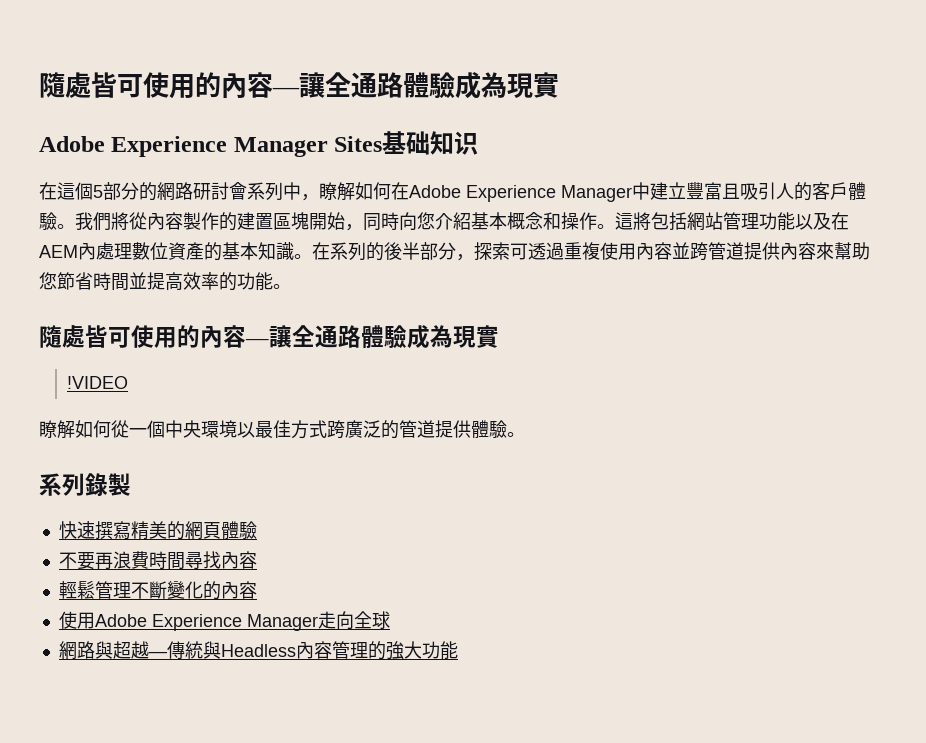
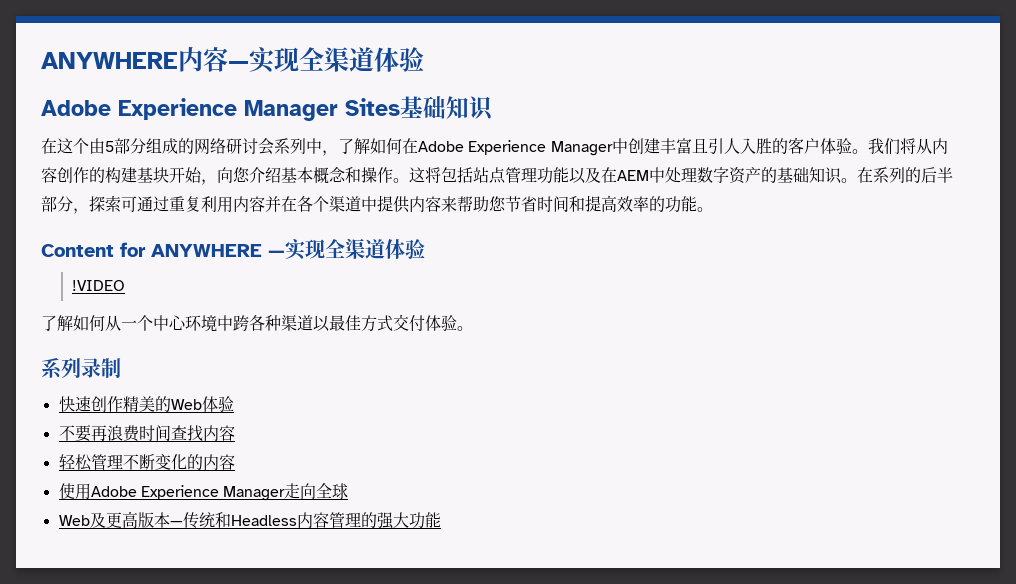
[39,72,559,99] 隨處皆可使用的內容—讓全通路體驗成為現實 -> [41,47,424,73] ANYWHERE内容—实现全渠道体验
[57,182,93,200] 這個 -> [57,138,105,154] 这个由
[139,182,247,201] 的網路研討會 -> [146,138,274,155] 组成的网络研讨会
[319,182,337,200] 瞭 -> [338,138,354,154] 了
[650,182,866,201] [39,212,471,231] 建立豐富且吸引人的客戶體驗。我們將從內容製作的建置區塊開始，同時向您介紹 -> [627,137,948,155] [41,167,281,185] 创建丰富且引人入胜的客户体验。我们将从内容创作的构建基块开始，向您介绍
[615,212,723,231] 這將包括網站 -> [409,167,506,184] 这将包括站点
[78,242,294,261] 內處理數位資產的基本知識 -> [649,167,842,184] 中处理数字资产的基础知识
[384,242,402,260] 後 -> [921,167,937,183] 后
[528,242,870,261] [39,272,291,291] [39,325,499,349] [67,376,129,389] [39,420,507,439] 透過重複使用內容並跨管道提供內容來幫助您節省時間並提高效率的功能。 // 隨處皆可使用的內容—讓全通路體驗成為現實 // !VIDEO // 瞭解如何從一個中央環境以最佳方式跨廣泛的管道提供體驗 -> [137,195,713,213] [41,238,425,260] [71,280,125,291] [41,314,457,332] 通过重复利用内容并在各个渠道中提供内容来帮助您节省时间和提高效率的功能。 // Content for ANYWHERE —实现全渠道体验 // !VIDEO // 了解如何从一个中心环境中跨各种渠道以最佳方式交付体验
[85,473,131,496] 錄製 -> [81,358,121,378] 录制
[94,521,257,540] [58,551,257,570] [58,580,239,600] 撰寫精美的網頁體驗 // 不要再浪費時間尋找內容 // 輕鬆管理不斷變化的內 -> [90,396,234,412] [58,425,235,442] [58,454,219,471] 创作精美的Web体验 // 不要再浪费时间查找内容 // 轻松管理不断变化的内
[58,641,314,660] 網路與超越—傳統與Headless內 -> [58,511,313,529] Web及更高版本—传统和Headless内
[385,641,404,660] 強 -> [376,512,394,529] 强

